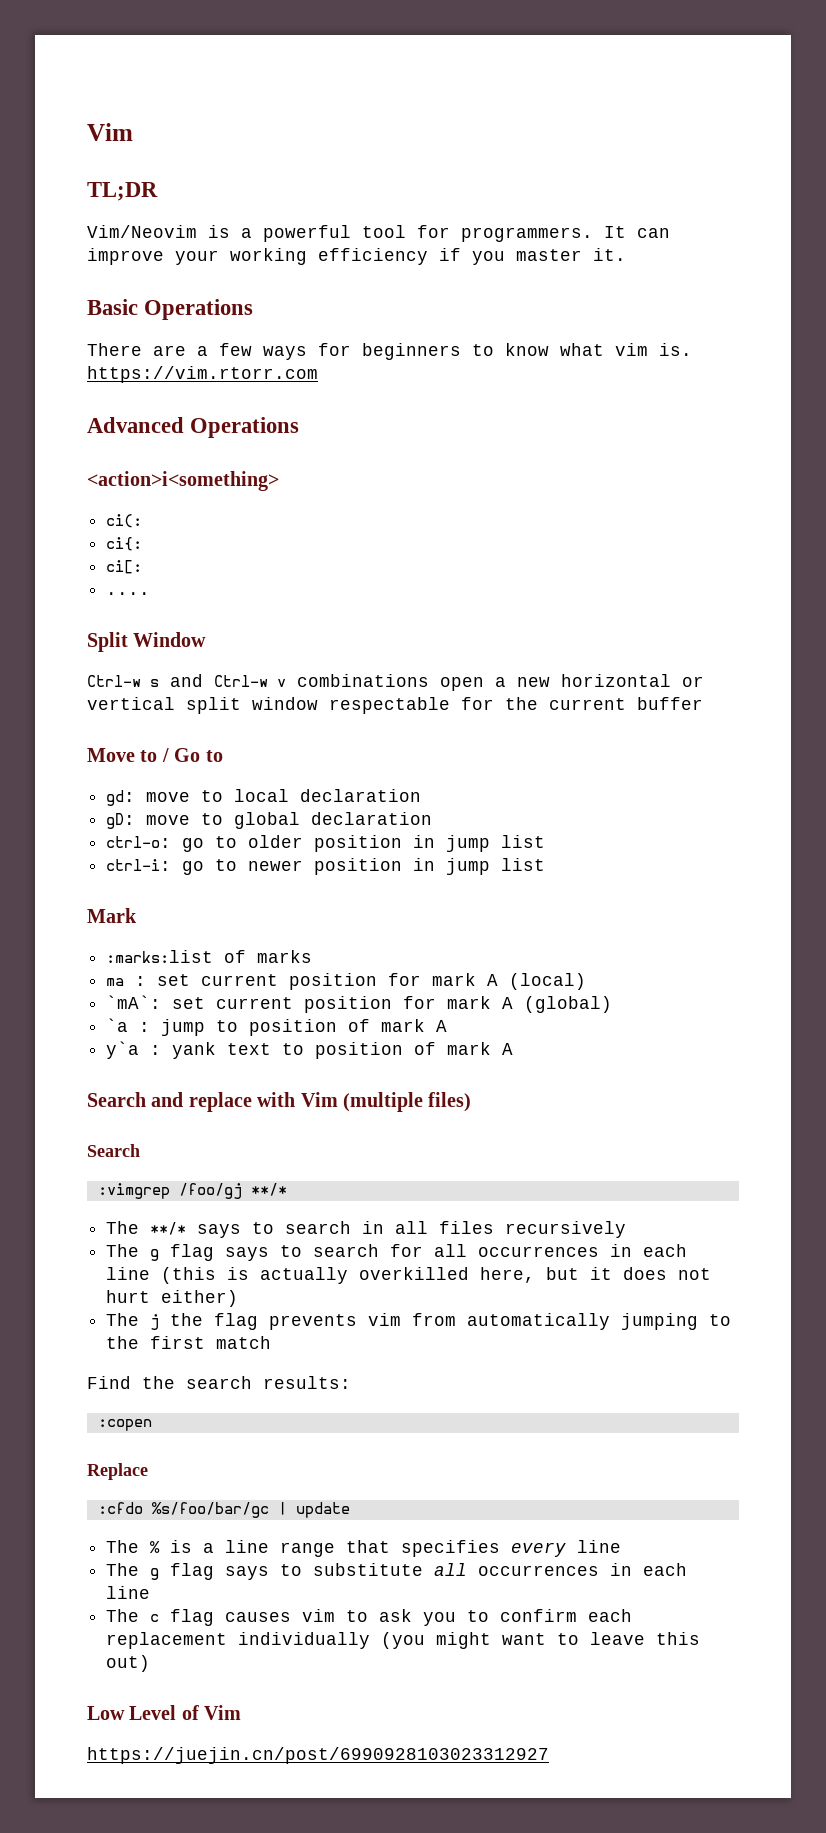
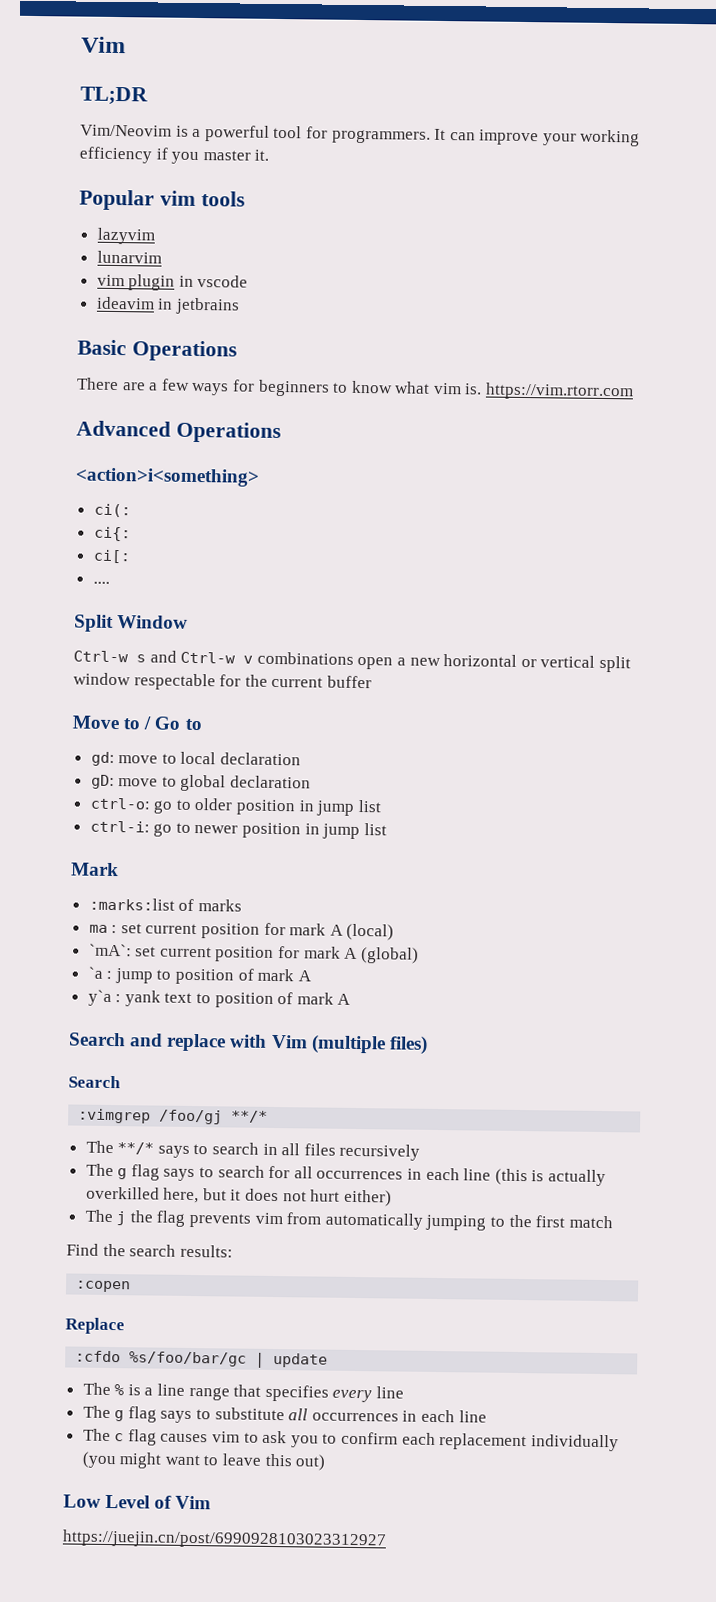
(626, 254) none -> [79,189,245,211] [96,227,155,245] [96,250,162,264] [96,274,249,291] [95,296,240,315] // Popular vim tools // lazyvim // lunarvim // vim plugin in vscode // ideavim in jetbrains

